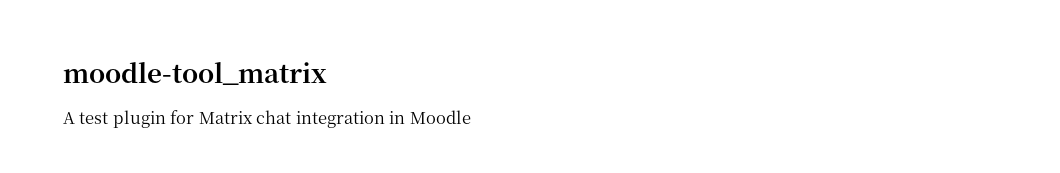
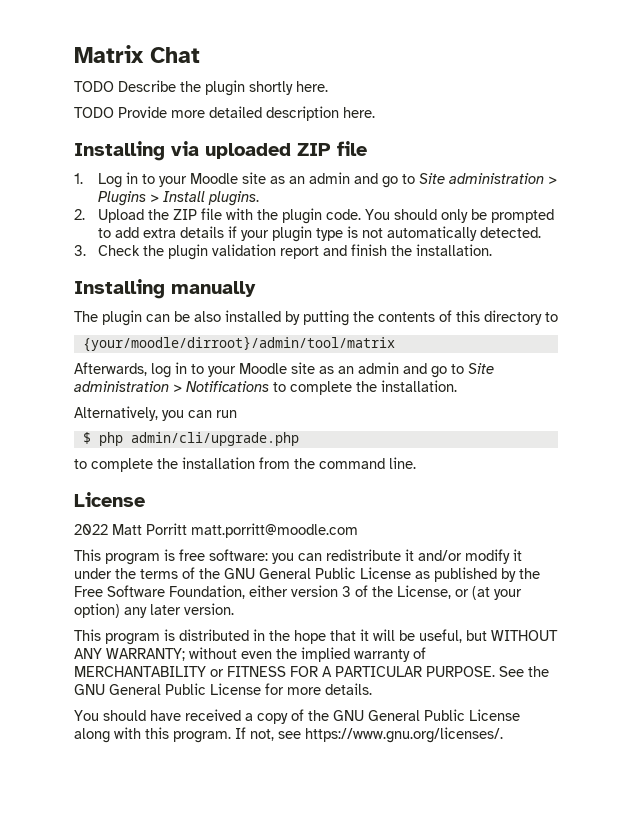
[63,62,327,85] [63,110,471,128] moodle-tool_matrix // A test plugin for Matrix chat integration in Moodle -> [74,45,200,63] [74,80,328,96] [74,106,375,121] [74,141,367,161] [74,172,557,188] [97,191,259,206] [74,208,554,224] [97,226,541,242] [74,244,492,260] [74,279,256,299] [74,310,558,326] [82,336,395,352] [74,362,494,378] [74,380,457,395] [74,406,237,421] [82,432,299,446] [74,457,416,472] [74,492,145,507] [74,523,358,538] [74,549,522,565] [74,567,540,582] [74,585,522,600] [74,603,234,618] [74,629,558,645] [74,647,426,662] [74,666,549,677] [74,683,372,695] [74,709,520,724] [74,727,503,743] Matrix Chat // TODO Describe the plugin shortly here. // TODO Provide more detailed description here. // Installing via uploaded ZIP file // 1. Log in to your Moodle site as an admin and go to Site administration > Plugins > Install plugins. // 2. Upload the ZIP file with the plugin code. You should only be prompted to add extra details if your plugin type is not automatically detected. // 3. Check the plugin validation report and finish the installation. // Installing manually // The plugin can be also installed by putting the contents of this directory to // {your/moodle/dirroot}/admin/tool/matrix // Afterwards, log in to your Moodle site as an admin and go to Site administration > Notifications to complete the installation. // Alternatively, you can run // $ php admin/cli/upgrade.php // to complete the installation from the command line. // License // 2022 Matt Porritt matt.porritt@moodle.com // This program is free software: you can redistribute it and/or modify it under the terms of the GNU General Public License as published by the Free Software Foundation, either version 3 of the License, or (at your option) any later version. // This program is distributed in the hope that it will be useful, but WITHOUT ANY WARRANTY; without even the implied warranty of MERCHANTABILITY or FITNESS FOR A PARTICULAR PURPOSE. See the GNU General Public License for more details. // You should have received a copy of the GNU General Public License along with this program. If not, see https://www.gnu.org/licenses/.

